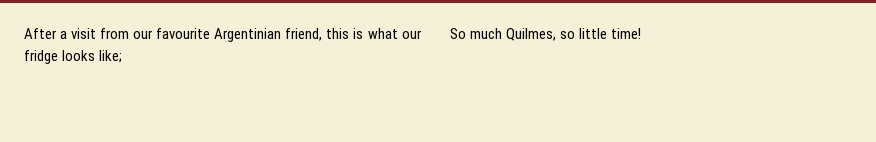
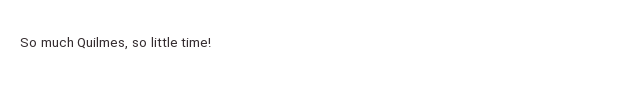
[24,28,422,42] [24,50,123,64] After a visit from our favourite Argentinian friend, this is what our fridge looks like; // -> (20, 42) none

